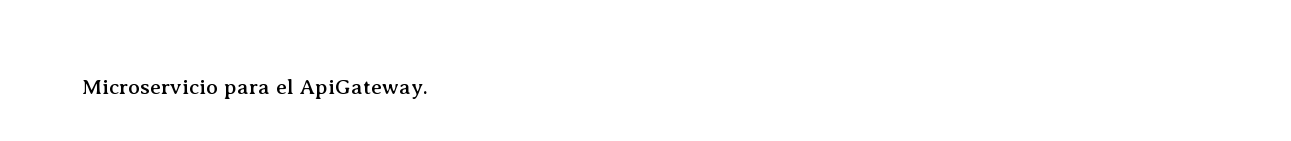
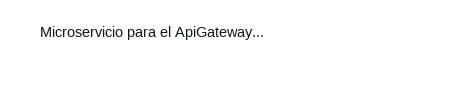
[299,80,429,99] ApiGateway. -> [175,26,264,40] ApiGateway...

